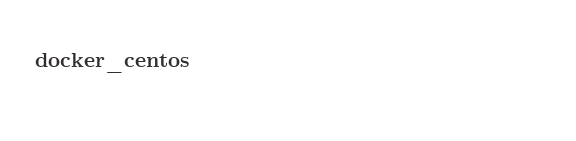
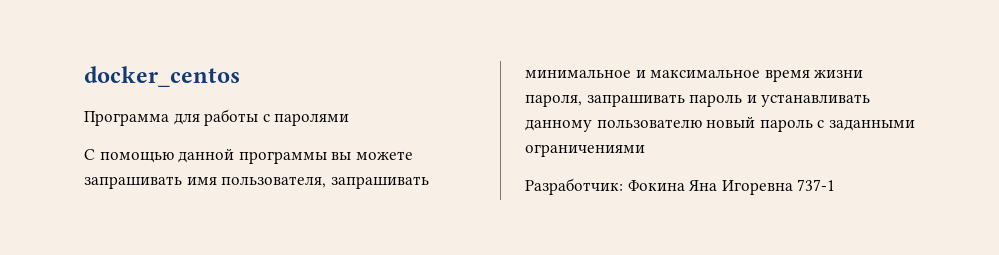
(190, 63) none -> [84,109,350,126] [84,148,413,164] [84,176,429,189] [525,69,864,82] [525,94,871,107] [525,116,915,132] [525,144,645,157] [525,178,836,195] // Программа для работы с паролями // С помощью данной программы вы можете запрашивать имя пользователя, запрашивать минимальное и максимальное время жизни пароля, запрашивать пароль и устанавливать данному пользователю новый пароль с заданными ограничениями // Разработчик: Фокина Яна Игоревна 737-1

